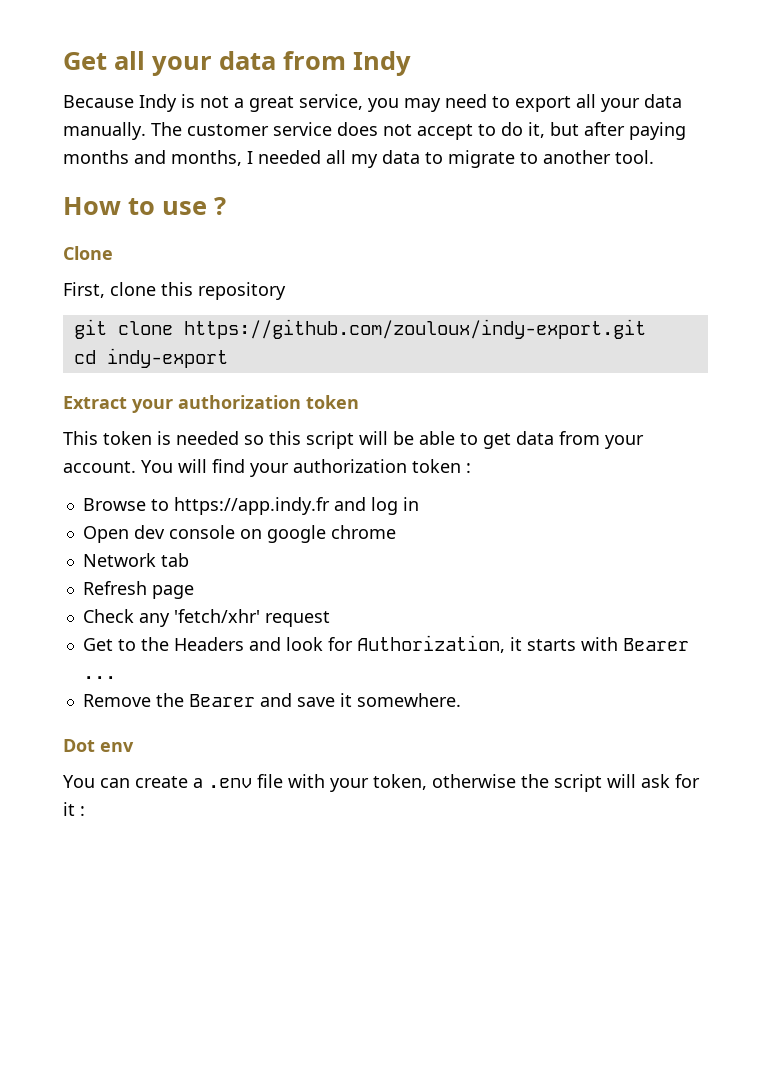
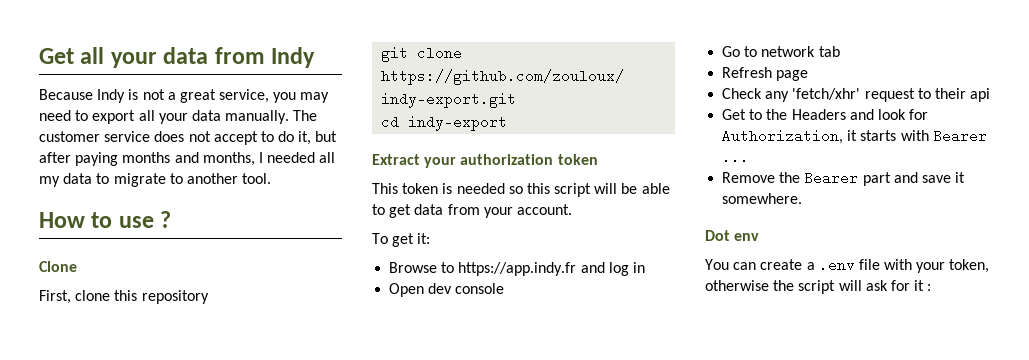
[141,459,471,477] You will find your authorization token : -> [372,233,431,247] // To get it:
[239,525,396,543] [82,553,156,567] on google chrome // Network -> [722,46,816,57] // Go to network
(330, 619) none -> [917,88,991,102] to their api
(255, 700) none -> [862,172,891,186] part

